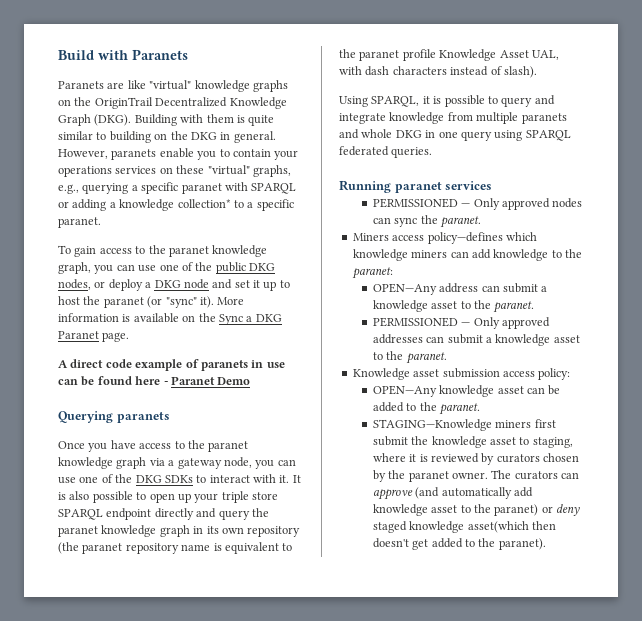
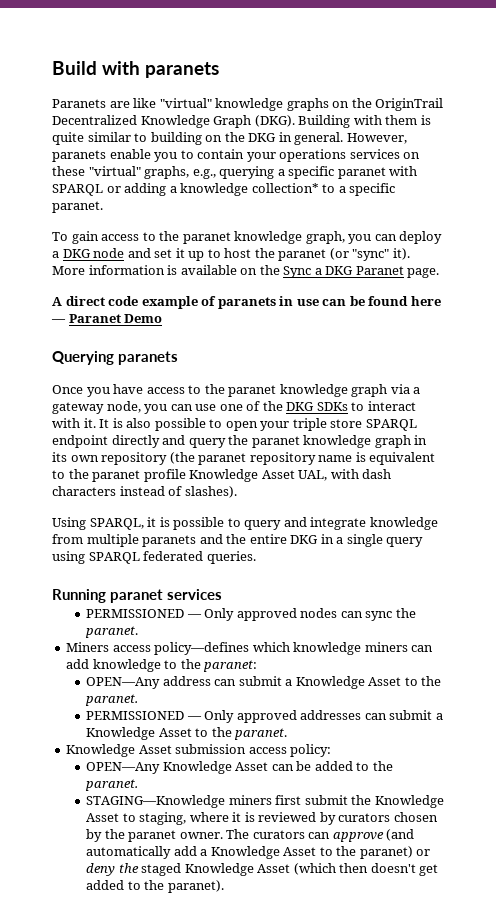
[132,49,188,60] Paranets -> [145,62,219,78] paranets
[138,262,275,274] [58,279,106,290] use one of the public DKG nodes, or -> (397, 237) none
[163,381,168,385] - -> [51,319,66,323] —
[177,493,191,503] up -> (258, 426) none
[503,66,537,78] slash). -> [184,486,237,498] slashes).
[361,129,458,138] whole DKG in one -> [226,534,383,547] the entire DKG in a single
[372,300,458,312] knowledge asset -> [295,676,402,689] Knowledge Asset
[495,334,580,346] knowledge asset -> [86,727,192,740] Knowledge Asset
[413,369,440,377] asset -> [138,745,172,754] Asset
[439,385,524,397] knowledge asset -> [162,761,269,774] Knowledge Asset
[431,436,516,448] knowledge asset -> [374,795,444,808] [86,813,120,822] Knowledge Asset
[372,504,458,516] knowledge asset -> [200,846,317,859] a Knowledge Asset
[372,521,529,533] staged knowledge asset(which -> [118,863,336,876] the staged Knowledge Asset (which

